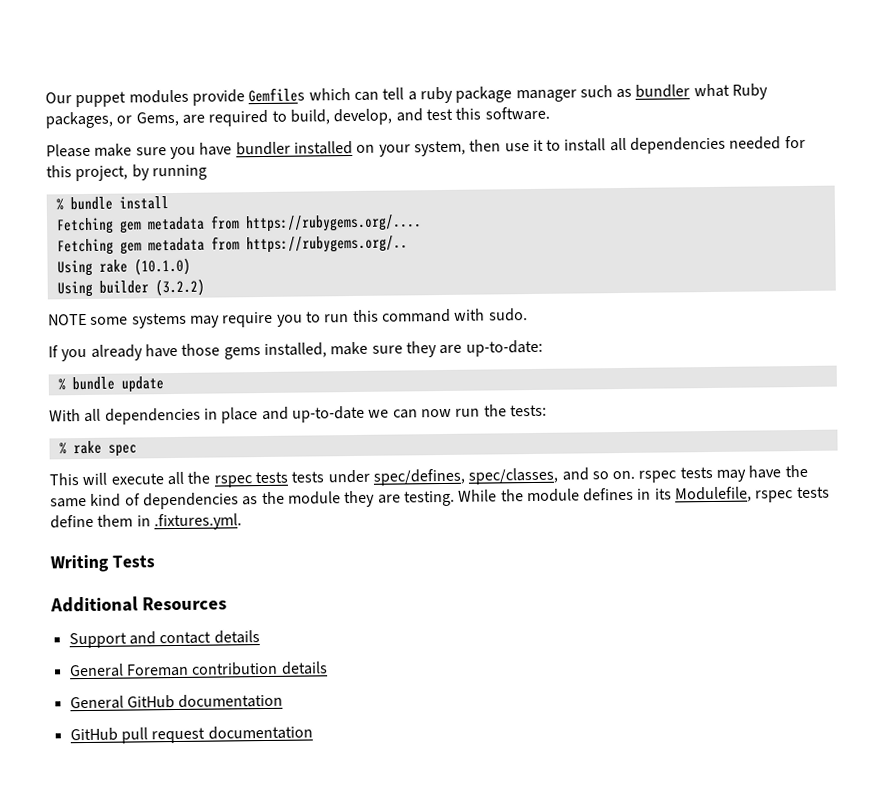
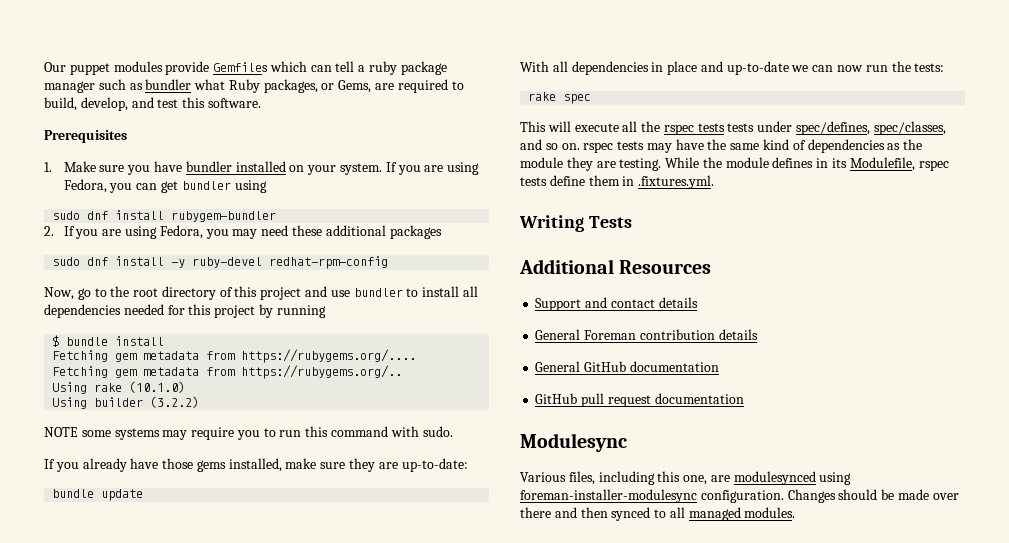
[46,143,133,158] Please make -> [44,130,127,143] [44,161,96,172] Prerequisites // 1. Make
[413,139,544,157] system, then use it -> [339,162,480,175] [63,179,267,193] [52,210,277,222] [44,225,442,239] [52,256,389,269] [44,286,403,300] system. If you are using Fedora, you can get bundler using // sudo dnf install rubygem-bundler // 2. If you are using Fedora, you may need these additional packages // sudo dnf install -y ruby-devel redhat-rpm-config // Now, go to the root directory of this project and use bundler
[75,165,129,182] project, -> [214,305,256,318] project
[55,198,64,211] % -> [52,335,60,347] $
[57,378,66,391] % -> (468, 465) none
[58,442,67,455] % -> (945, 67) none
(313, 732) none -> [520,433,627,452] [520,471,852,485] [520,489,959,503] [520,507,796,521] // Modulesync // Various files, including this one, are modulesynced using foreman-installer-modulesync configuration. Changes should be made over there and then synced to all managed modules.

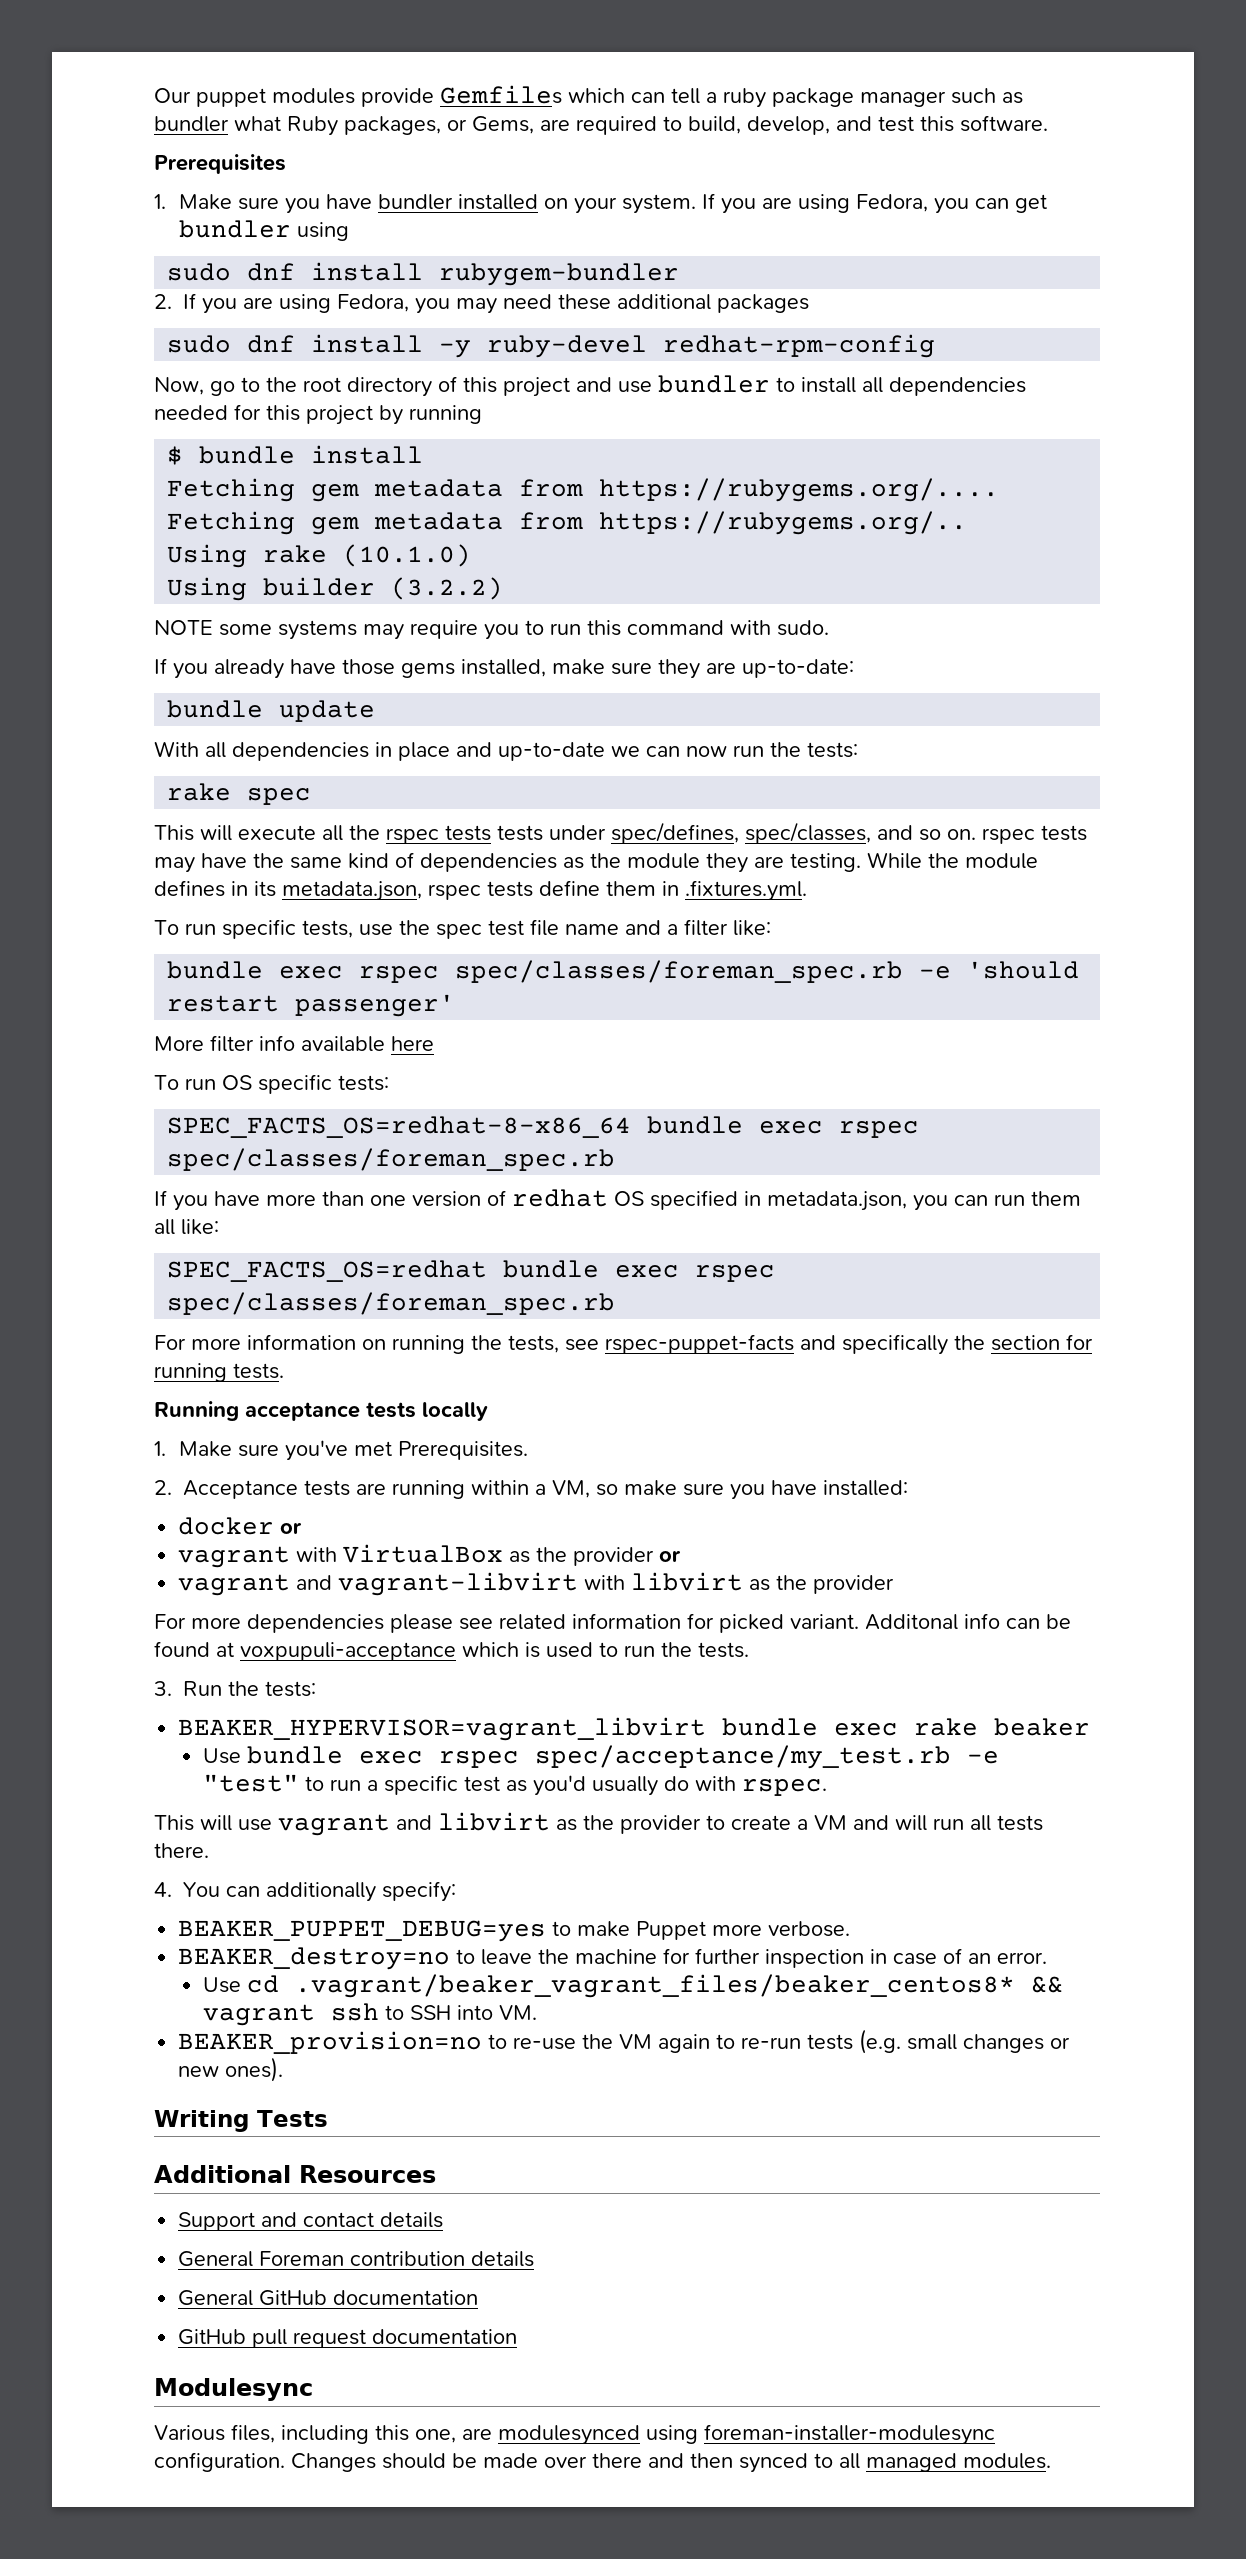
[849,157,915,171] Modulefile, -> [282,881,422,901] metadata.json,
(715, 182) none -> [154,919,771,939] [167,960,1080,983] [167,994,456,1017] [154,1035,434,1052] [154,1074,389,1094] [167,1116,920,1138] [167,1148,616,1171] [154,1189,1081,1211] [154,1219,219,1235] [167,1260,776,1282] [167,1292,616,1315] [154,1334,1093,1355] [154,1363,284,1382] [154,1401,488,1421] [154,1440,528,1461] [154,1480,908,1500] [178,1517,303,1535] [178,1544,682,1568] [178,1572,895,1596] [154,1613,1071,1633] [154,1641,749,1661] [154,1681,316,1697] [178,1717,1091,1741] [202,1745,999,1769] [202,1774,827,1796] [154,1812,1043,1836] [154,1843,209,1858] [154,1881,456,1902] [178,1920,851,1942] [178,1947,1048,1970] [202,1974,1063,1998] [202,2003,537,2026] [178,2029,1071,2054] [178,2057,284,2082] // To run specific tests, use the spec test file name and a filter like: // bundle exec rspec spec/classes/foreman_spec.rb -e 'should restart passenger' // More filter info available here // To run OS specific tests: // SPEC_FACTS_OS=redhat-8-x86_64 bundle exec rspec spec/classes/foreman_spec.rb // If you have more than one version of redhat OS specified in metadata.json, you can run them all like: // SPEC_FACTS_OS=redhat bundle exec rspec spec/classes/foreman_spec.rb // For more information on running the tests, see rspec-puppet-facts and specifically the section for running tests. // Running acceptance tests locally // 1. Make sure you've met Prerequisites. // 2. Acceptance tests are running within a VM, so make sure you have installed: // docker or // vagrant with VirtualBox as the provider or // vagrant and vagrant-libvirt with libvirt as the provider // For more dependencies please see related information for picked variant. Additonal info can be found at voxpupuli-acceptance which is used to run the tests. // 3. Run the tests: // BEAKER_HYPERVISOR=vagrant_libvirt bundle exec rake beaker // Use bundle exec rspec spec/acceptance/my_test.rb -e "test" to run a specific test as you'd usually do with rspec. // This will use vagrant and libvirt as the provider to create a VM and will run all tests there. // 4. You can additionally specify: // BEAKER_PUPPET_DEBUG=yes to make Puppet more verbose. // BEAKER_destroy=no to leave the machine for further inspection in case of an error. // Use cd .vagrant/beaker_vagrant_files/beaker_centos8* && vagrant ssh to SSH into VM. // BEAKER_provision=no to re-use the VM again to re-run tests (e.g. small changes or new ones).

